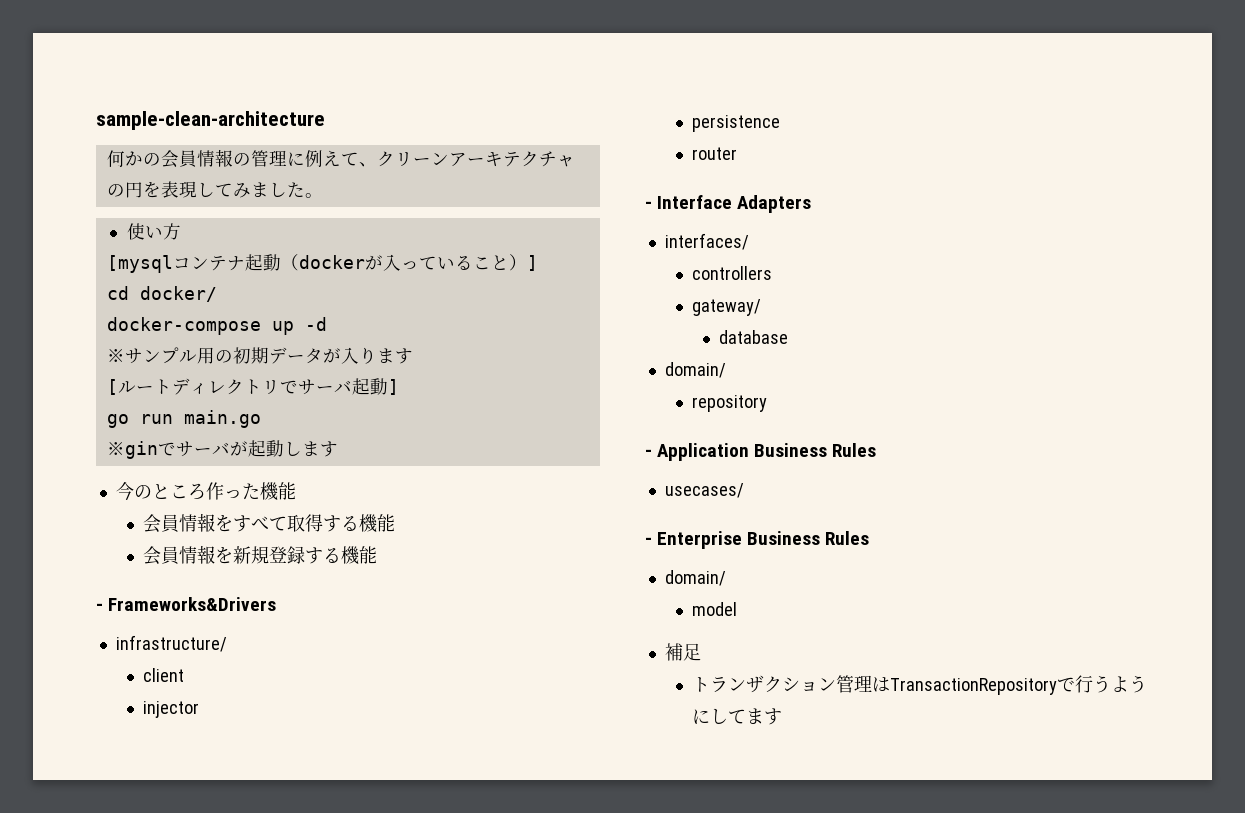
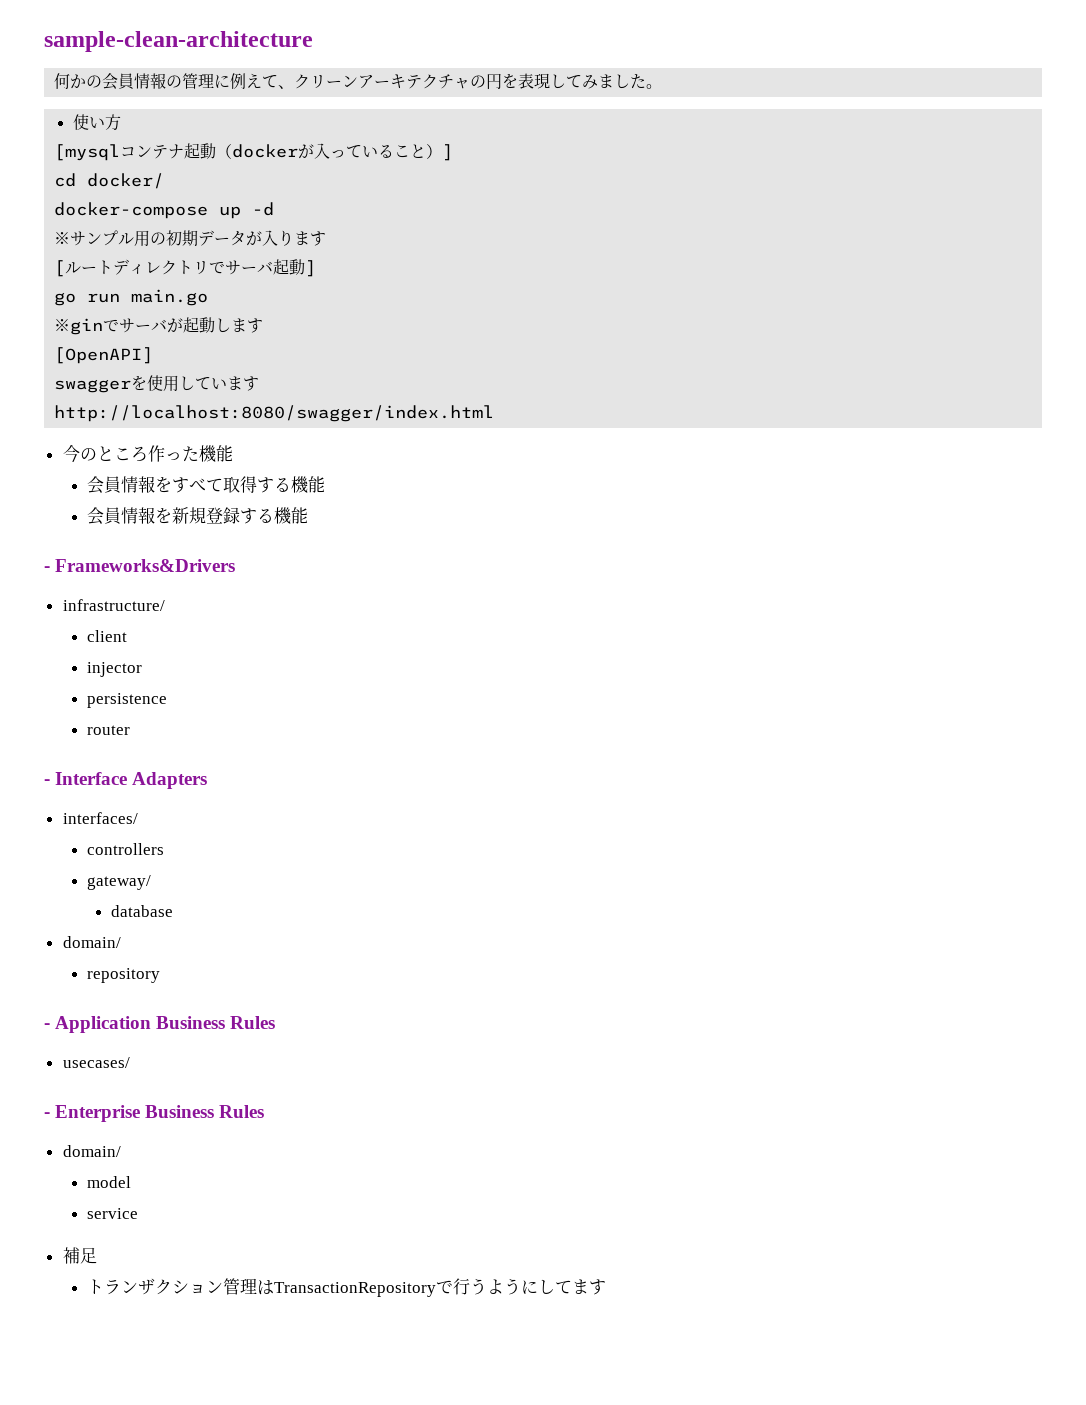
(338, 449) none -> [54,347,154,364] [54,375,260,393] [54,405,495,422] // [OpenAPI] // swaggerを使用しています // http://localhost:8080/swagger/index.html
(737, 609) none -> [87,1208,139,1219] // service

